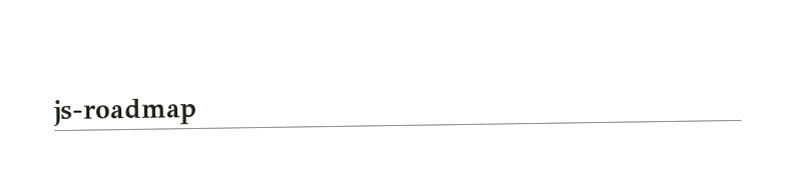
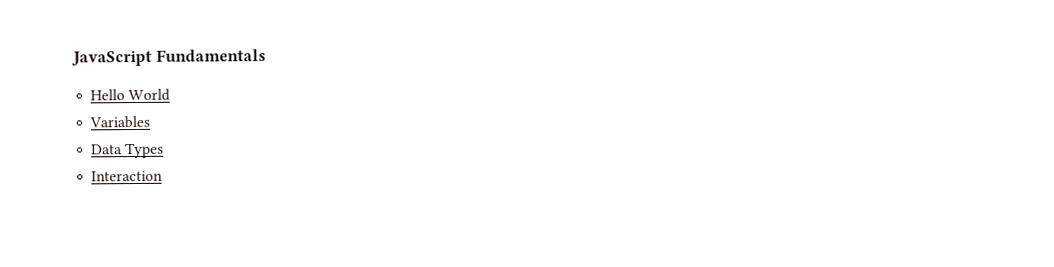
[53,97,197,127] js-roadmap -> [71,49,266,67] [90,88,171,102] [89,115,151,129] [91,142,165,159] [91,170,164,182] JavaScript Fundamentals // Hello World // Variables // Data Types // Interaction

